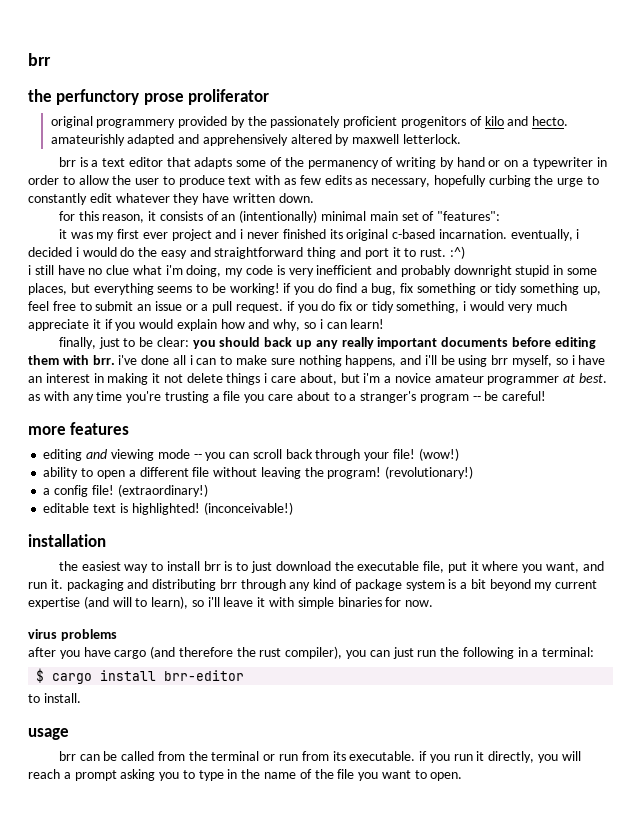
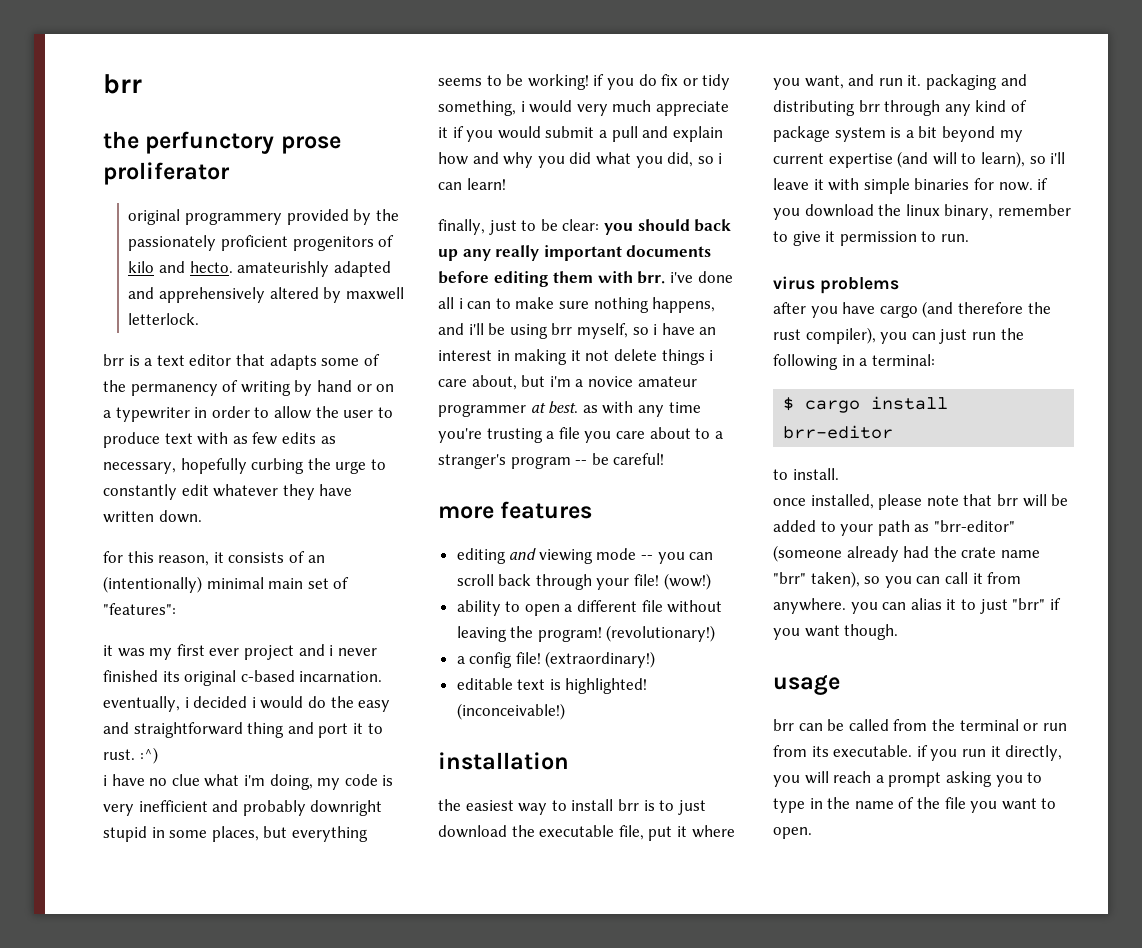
[34,265,54,275] still -> (107, 780) none
[335,283,602,295] [28,301,336,313] find a bug, fix something or tidy something up, feel free to submit an issue or a pull request. if you do -> (657, 80) none
[176,319,301,331] explain how and why, -> [545,126,723,142] [438,152,694,168] submit a pull and explain how and why you did what you did,
(434, 603) none -> [1037,178,1049,190] [773,204,1071,220] [773,231,969,246] if you download the linux binary, remember to give it permission to run.
(81, 698) none -> [773,494,1069,510] [773,520,1015,536] [773,545,1040,562] [773,571,1022,588] [773,598,1061,614] [773,624,899,640] // once installed, please note that brr will be added to your path as "brr-editor" (someone already had the crate name "brr" taken), so you can call it from anywhere. you can alias it to just "brr" if you want though.

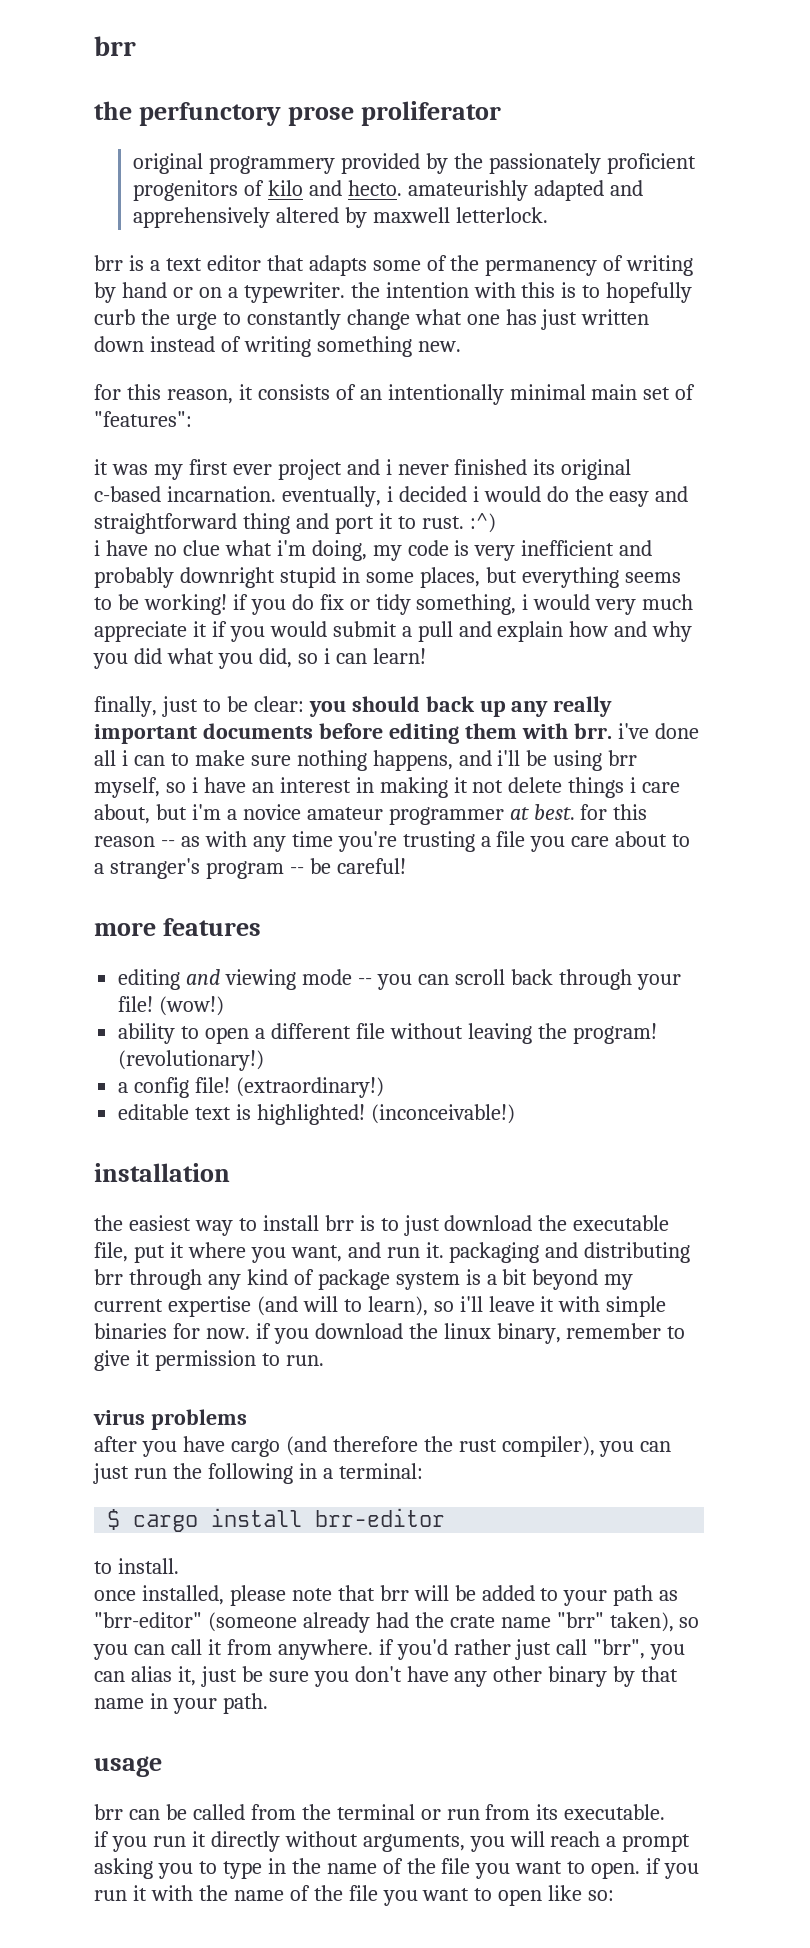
[115,406,393,422] [103,432,336,448] [103,458,386,474] [103,484,353,500] [103,510,202,523] typewriter in order to allow the user to produce text with as few edits as necessary, hopefully curbing the urge to constantly edit whatever they have written down. -> [243,282,693,303] [94,309,650,330] [94,336,461,357] typewriter. the intention with this is to hopefully curb the urge to constantly change what one has just written down instead of writing something new.
[103,576,202,593] (intentionally) -> [387,384,504,405] intentionally
(579, 407) none -> [580,804,648,820] [94,836,175,847] for this reason --
[850,598,1061,614] [773,624,899,640] you can alias it to just "brr" if you want though. -> [378,1639,686,1660] [94,1666,679,1687] [94,1693,268,1714] if you'd rather just call "brr", you can alias it, just be sure you don't have any other binary by that name in your path.
[916,745,1063,761] if you run it directly, -> [94,1831,465,1852] // if you run it directly without arguments,
(812, 833) none -> [646,1858,700,1879] [94,1885,615,1906] if you run it with the name of the file you want to open like so:

